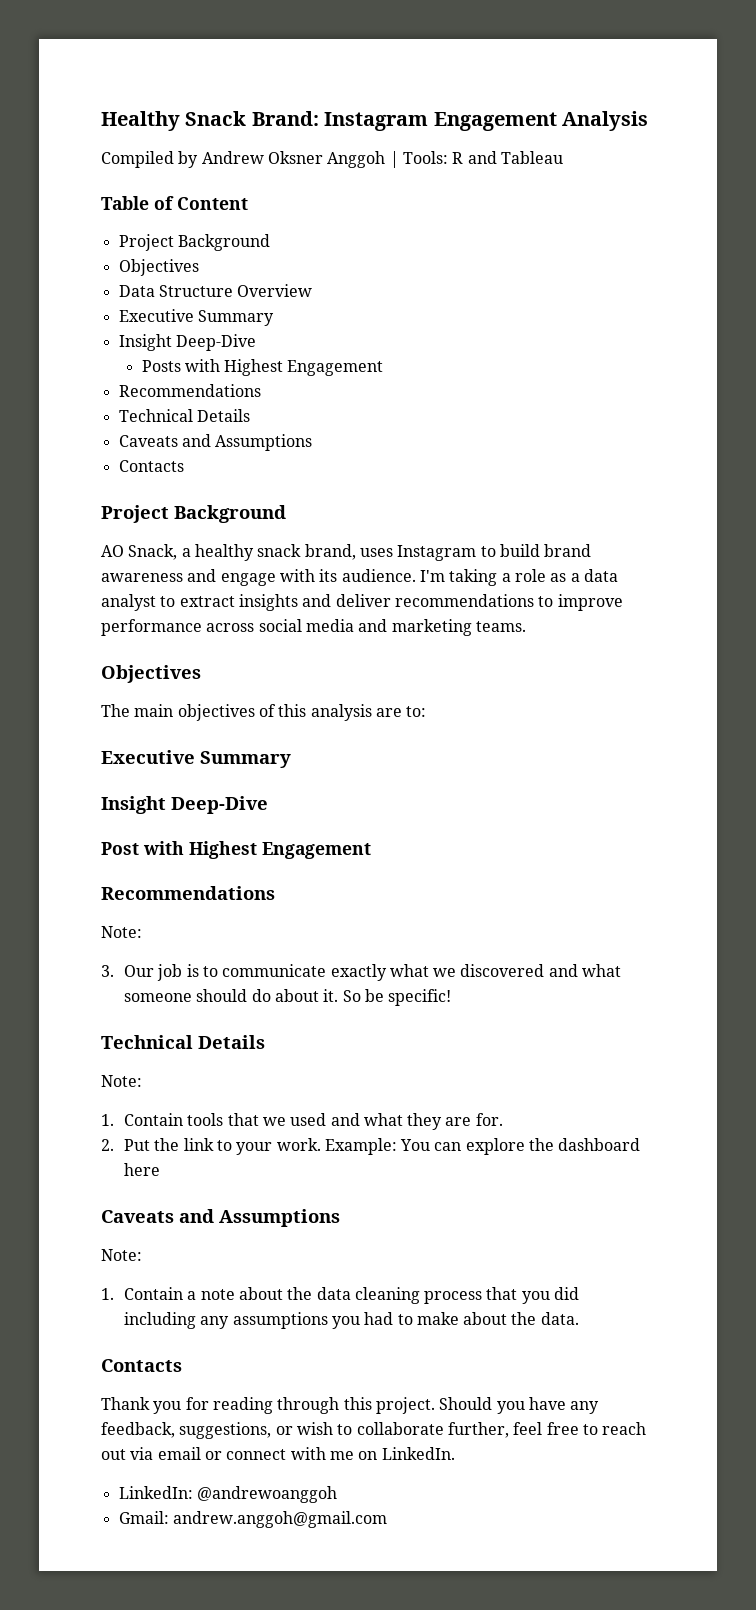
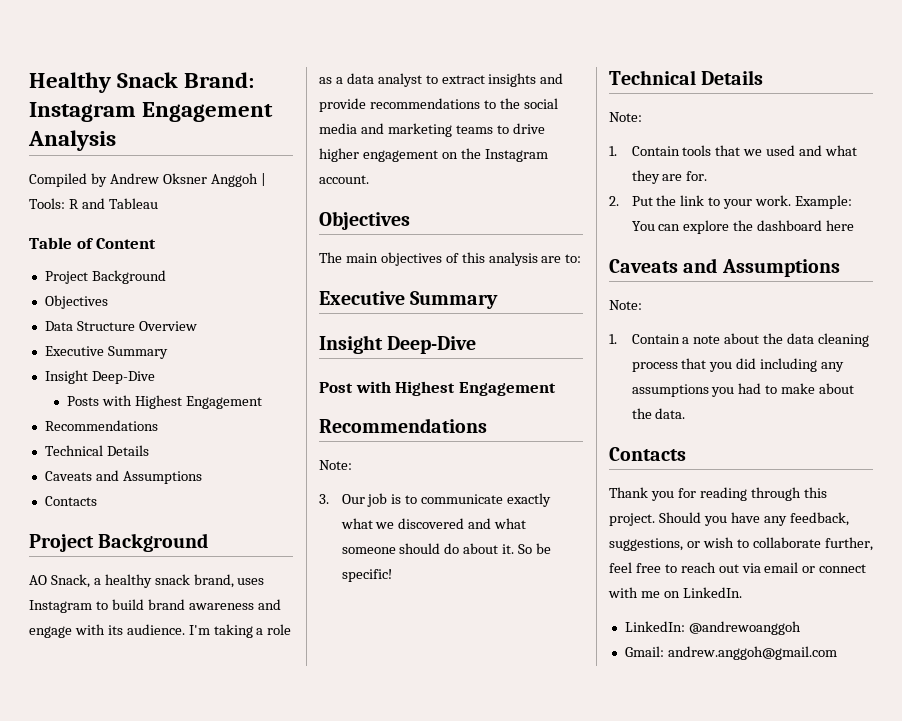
[335,594,391,607] deliver -> [319,98,366,112] provide
[557,594,623,611] [101,619,255,636] improve performance across -> [499,98,520,109] the
[475,621,526,632] teams. -> [455,123,545,134] [319,148,548,162] [319,175,369,184] teams to drive higher engagement on the Instagram account.

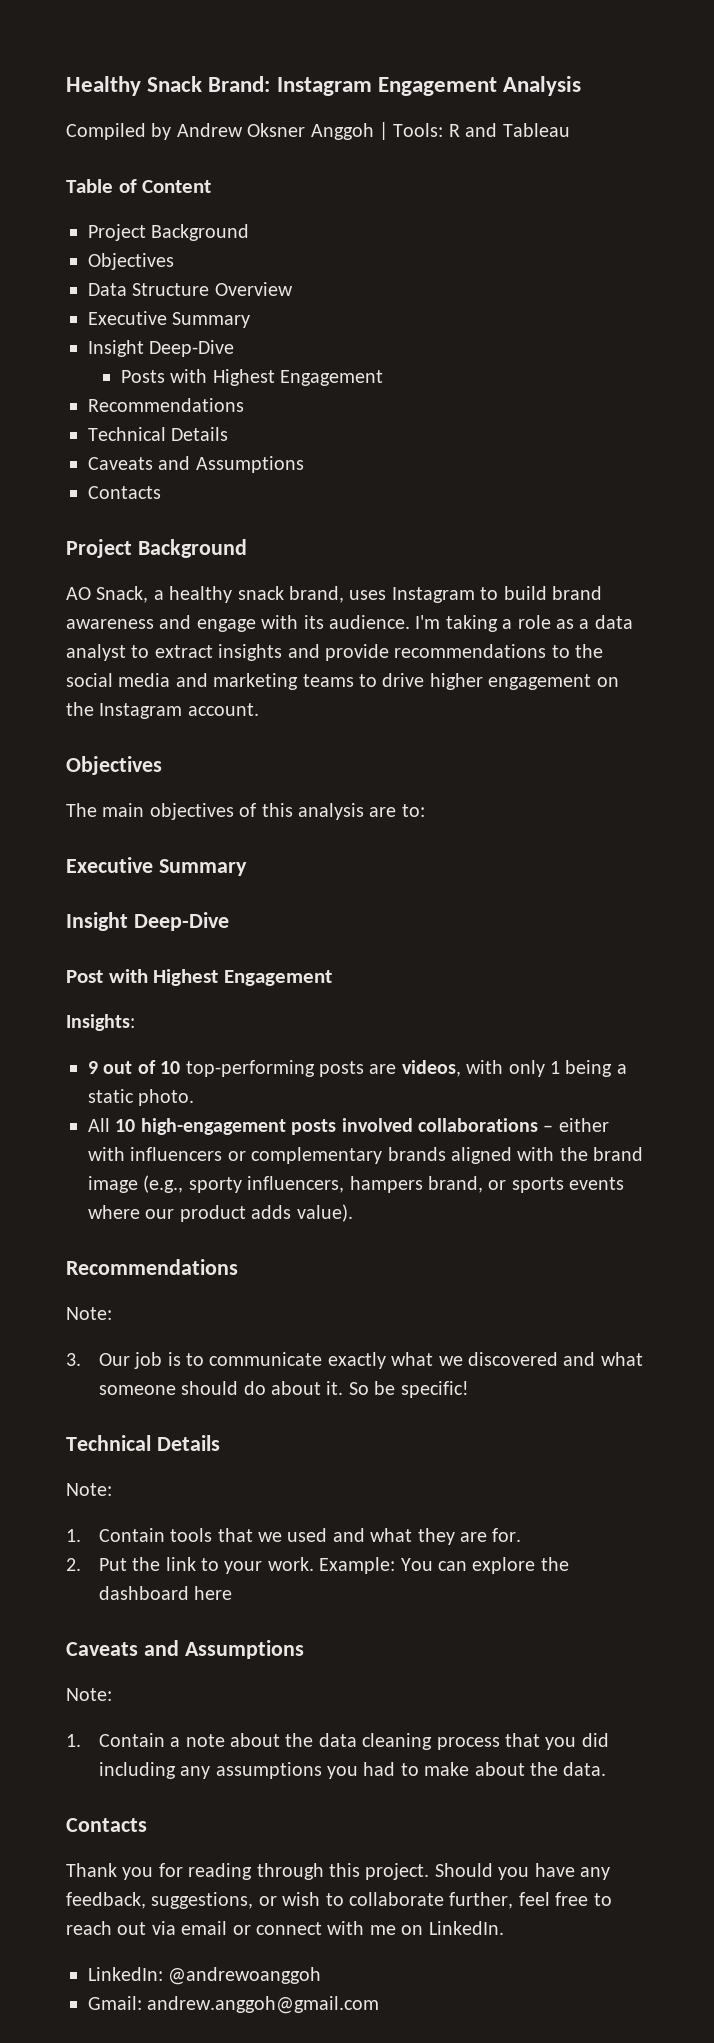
(556, 389) none -> [66,1014,135,1031] [88,1060,627,1077] [88,1089,195,1106] [88,1118,609,1135] [88,1147,644,1164] [88,1175,625,1193] [88,1204,353,1222] // Insights: // 9 out of 10 top-performing posts are videos, with only 1 being a static photo. // All 10 high-engagement posts involved collaborations – either with influencers or complementary brands aligned with the brand image (e.g., sporty influencers, hampers brand, or sports events where our product adds value).

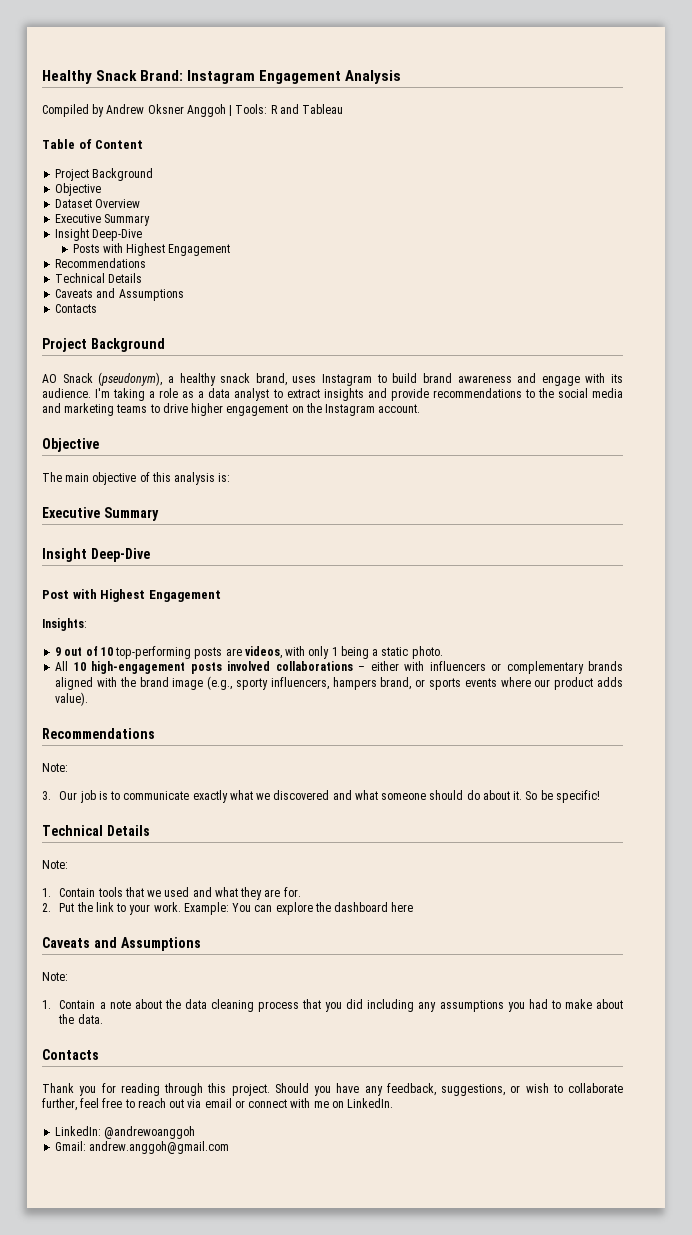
[88,253,174,270] [88,283,210,296] Objectives // Data Structure -> [55,183,102,196] [55,199,93,208] Objective // Dataset
[96,586,149,603] Snack, -> [62,372,163,386] Snack (pseudonym),
[66,756,162,775] Objectives -> [42,438,99,452] Objective
[149,803,234,820] objectives -> [92,472,137,485] objective
[369,804,425,817] are to: -> [218,473,231,482] is:

